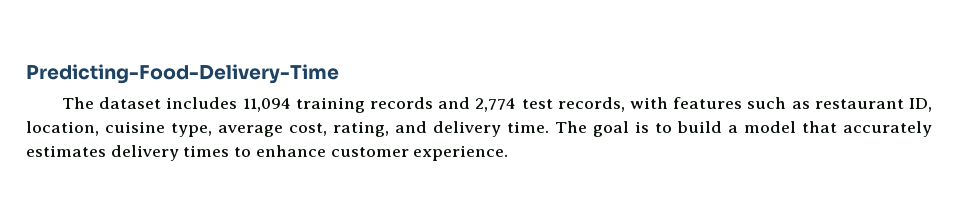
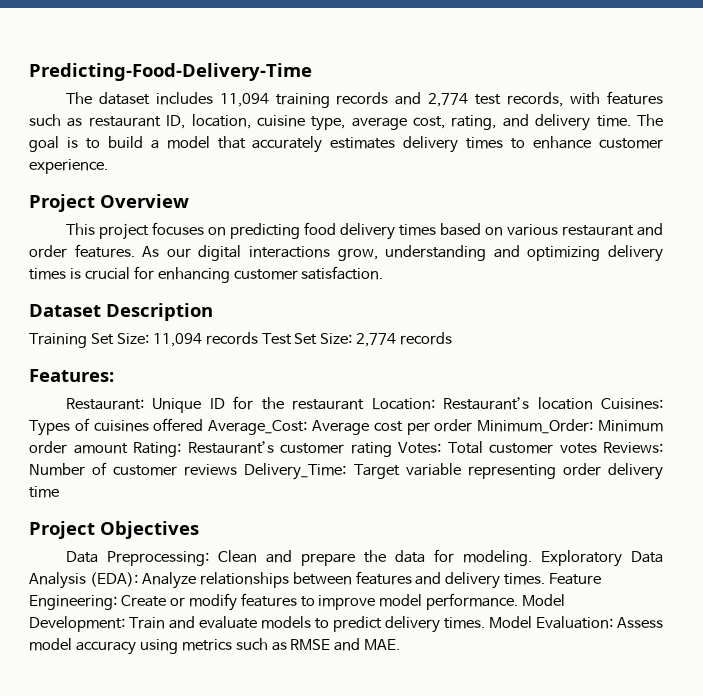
(509, 153) none -> [29,194,189,212] [65,222,663,240] [29,244,664,262] [29,266,384,283] [29,303,213,321] [29,332,453,348] [29,369,114,382] [65,396,663,413] [29,418,663,436] [29,441,663,457] [29,462,663,480] [29,486,59,498] [29,521,199,539] [65,549,664,567] [29,571,602,589] [29,593,566,611] [29,616,663,633] [29,638,401,655] // Project Overview // This project focuses on predicting food delivery times based on various restaurant and order features. As our digital interactions grow, understanding and optimizing delivery times is crucial for enhancing customer satisfaction. // Dataset Description // Training Set Size: 11,094 records Test Set Size: 2,774 records // Features: // Restaurant: Unique ID for the restaurant Location: Restaurant’s location Cuisines: Types of cuisines offered Average_Cost: Average cost per order Minimum_Order: Minimum order amount Rating: Restaurant’s customer rating Votes: Total customer votes Reviews: Number of customer reviews Delivery_Time: Target variable representing order delivery time // Project Objectives // Data Preprocessing: Clean and prepare the data for modeling. Exploratory Data Analysis (EDA): Analyze relationships between features and delivery times. Feature Engineering: Create or modify features to improve model performance. Model Development: Train and evaluate models to predict delivery times. Model Evaluation: Assess model accuracy using metrics such as RMSE and MAE.

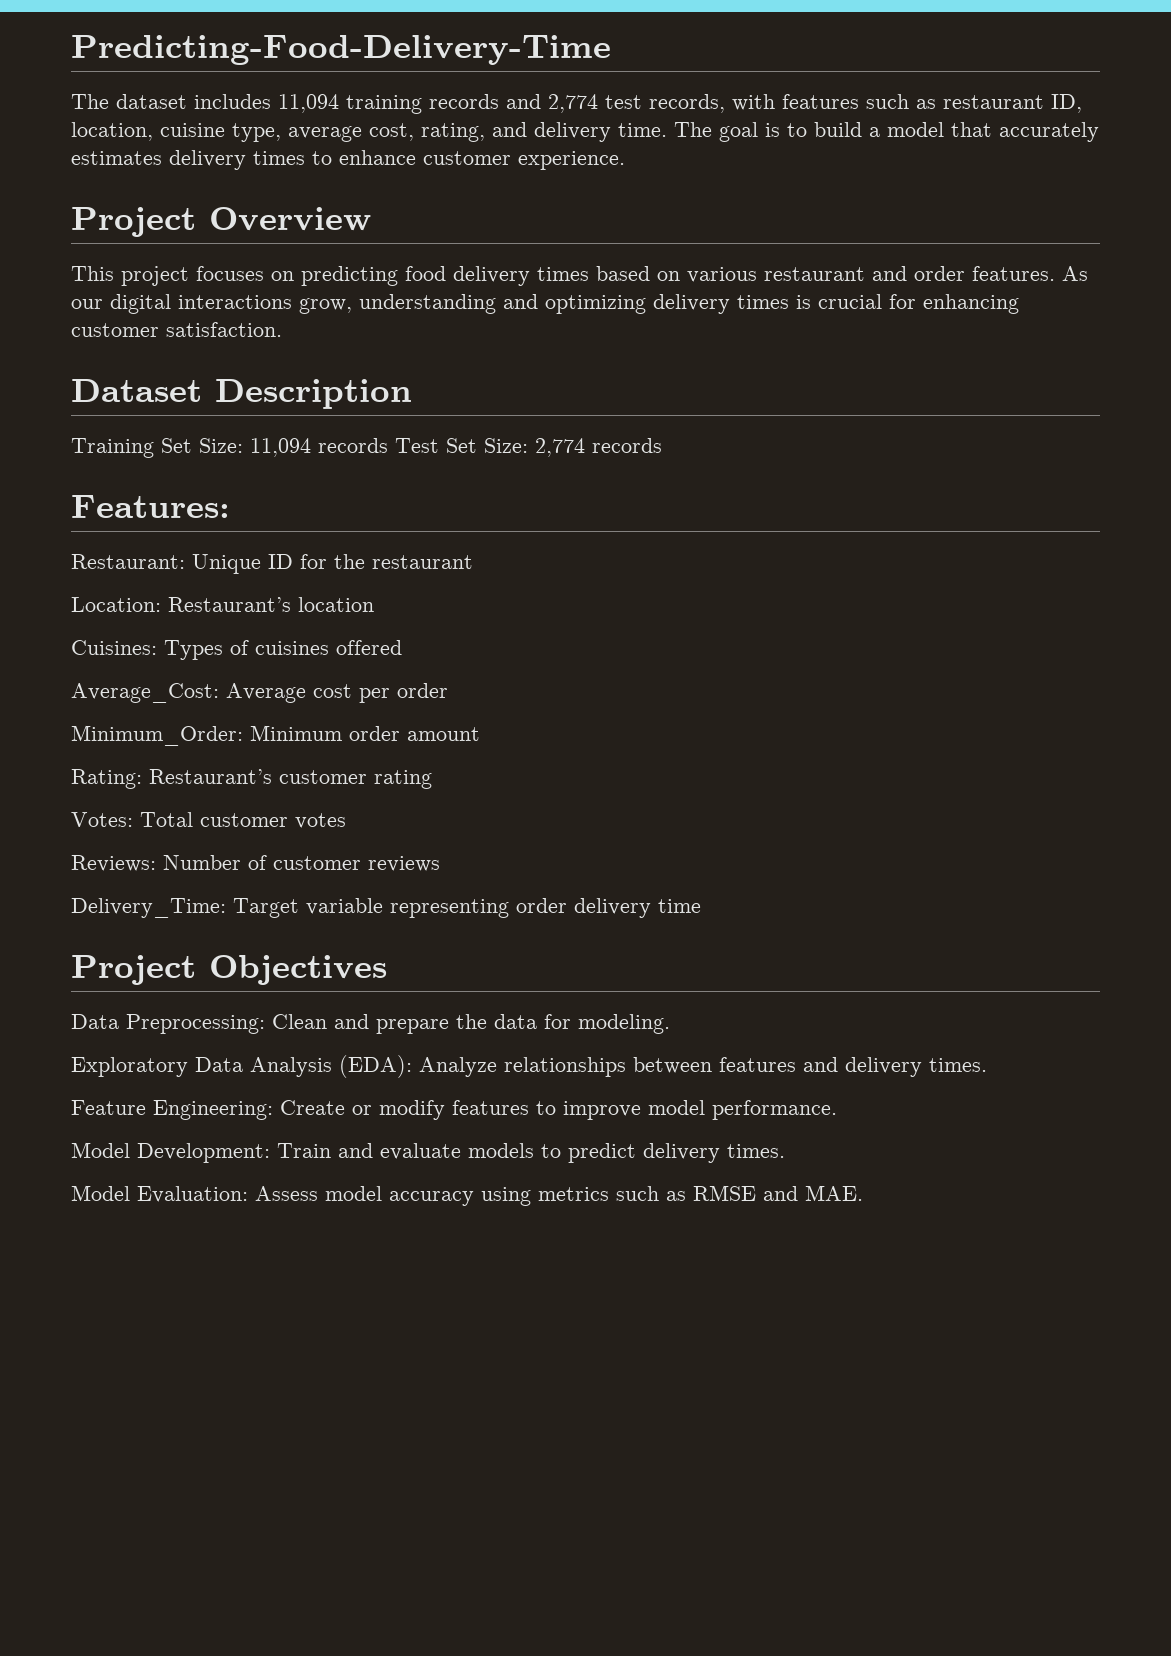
(365, 404) none -> (473, 562) //
(593, 403) none -> (374, 604) //
(204, 425) none -> (402, 647) //
(473, 425) none -> (448, 690) //
(128, 448) none -> (480, 734) //
(392, 449) none -> (432, 779) //
(597, 448) none -> (346, 821) //
(238, 470) none -> (440, 864) //
(532, 558) none -> (670, 1024) //
(546, 579) none -> (987, 1065) //
(519, 601) none -> (837, 1110) //
(485, 623) none -> (785, 1151) //

